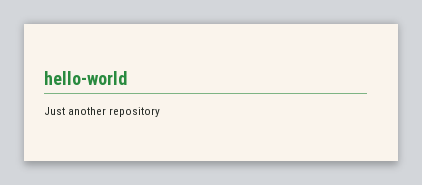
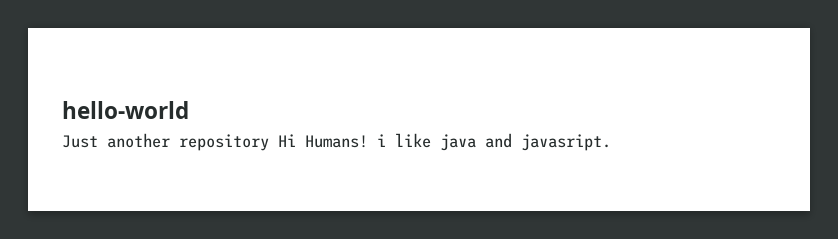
(161, 112) none -> [278,133,611,151] Hi Humans! i like java and javasript.

